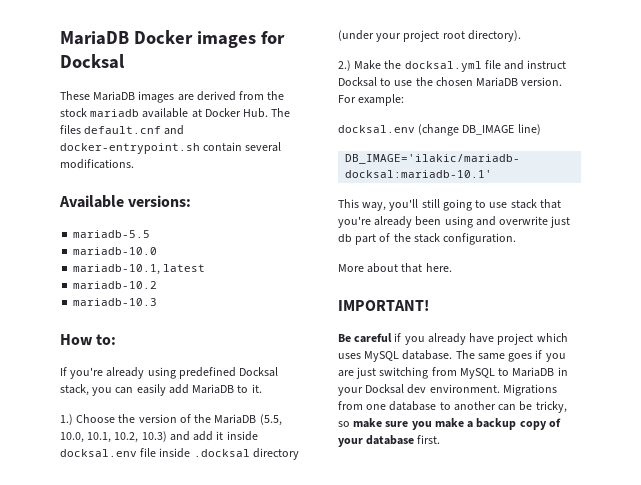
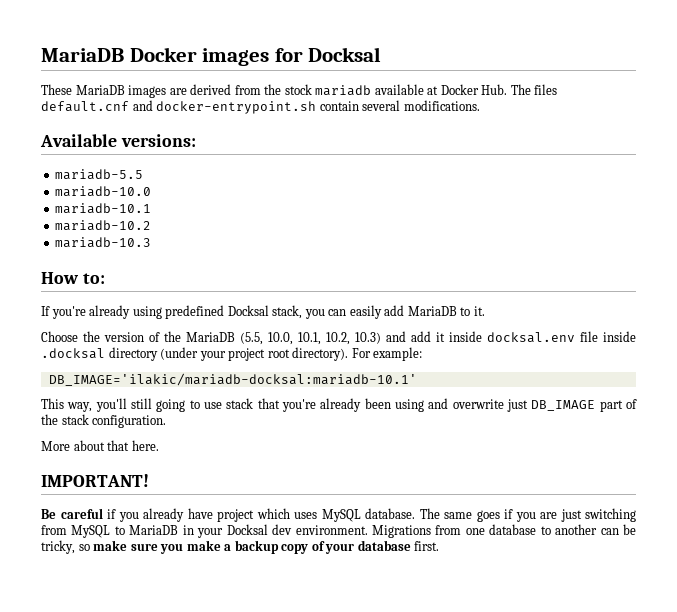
[73,264,206,275] mariadb-10.1, latest -> [55,203,152,214] mariadb-10.1
[60,414,73,425] 1.) -> (485, 311) none
[338,60,567,72] [338,77,563,87] [338,94,405,106] [338,124,541,136] // 2.) Make the docksal.yml file and instruct Docksal to use the chosen MariaDB version. For example: // docksal.env (change DB_IMAGE line) -> [351,347,423,361] For example:
[338,234,352,242] db -> [531,400,596,411] DB_IMAGE

